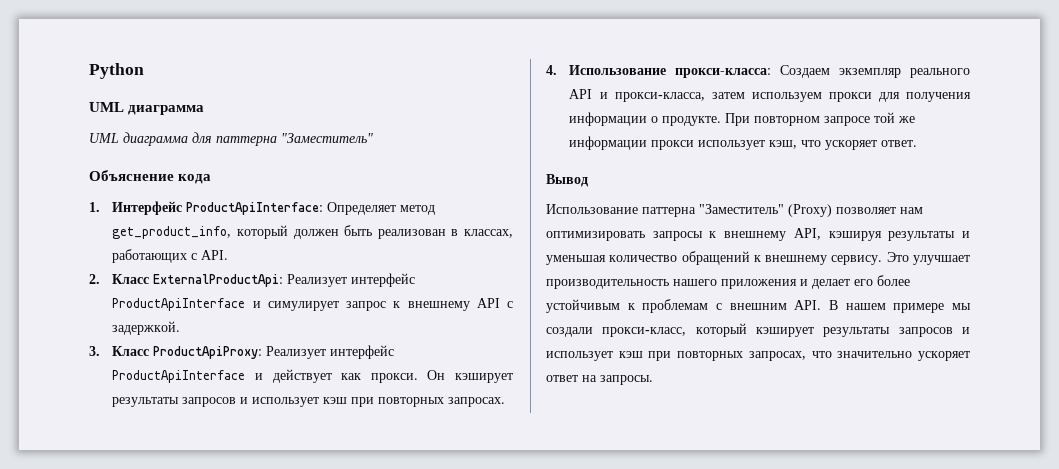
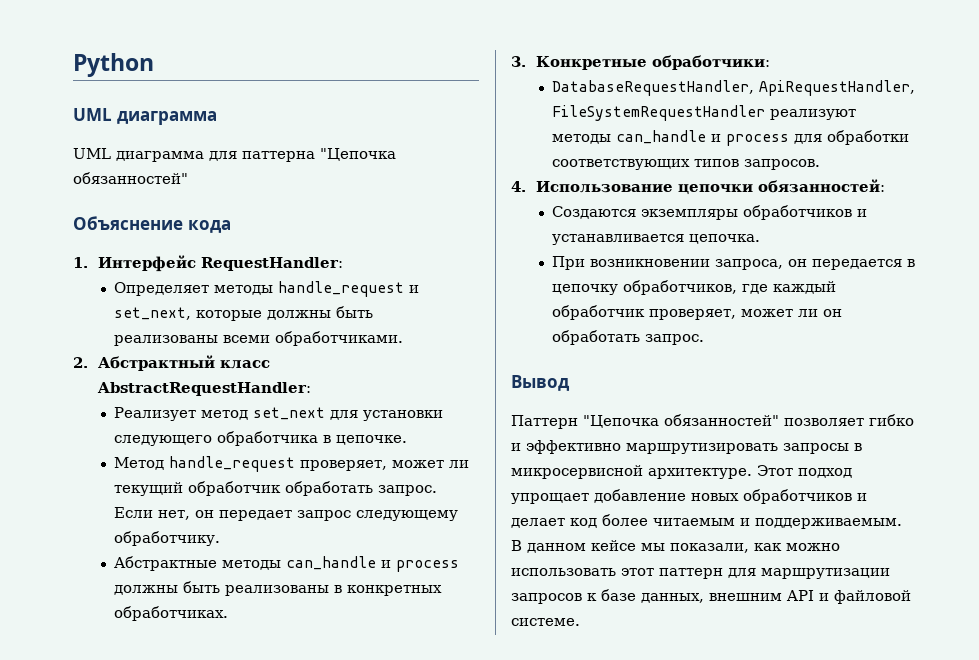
[281,133,373,143] "Заместитель" -> [320,148,396,161] [73,172,188,184] "Цепочка обязанностей"
[186,202,436,215] [112,225,513,239] [112,249,229,263] [89,273,416,287] [112,298,513,311] [112,321,181,335] [89,345,395,359] [112,369,513,383] [112,397,506,407] [546,65,970,78] [569,89,971,102] [569,112,916,126] [569,136,918,150] [546,174,588,187] [546,204,923,217] [546,228,970,241] [546,251,970,265] [546,275,910,289] [546,299,971,313] [546,323,970,337] [546,351,970,361] [546,375,653,385] ProductApiInterface: Определяет метод get_product_info, который должен быть реализован в классах, работающих с API. // 2. Класс ExternalProductApi: Реализует интерфейс ProductApiInterface и симулирует запрос к внешнему API с задержкой. // 3. Класс ProductApiProxy: Реализует интерфейс ProductApiInterface и действует как прокси. Он кэширует результаты запросов и использует кэш при повторных запросах. // 4. Использование прокси-класса: Создаем экземпляр реального API и прокси-класса, затем используем прокси для получения информации о продукте. При повторном запросе той же информации прокси использует кэш, что ускоряет ответ. // Вывод // Использование паттерна "Заместитель" (Proxy) позволяет нам оптимизировать запросы к внешнему API, кэшируя результаты и уменьшая количество обращений к внешнему сервису. Это улучшает производительность нашего приложения и делает его более устойчивым к проблемам с внешним API. В нашем примере мы создали прокси-класс, который кэширует результаты запросов и использует кэш при повторных запросах, что значительно ускоряет ответ на запросы. -> [201,257,344,271] [114,281,420,297] [114,306,374,321] [114,331,404,346] [73,355,271,371] [97,382,312,396] [114,407,444,421] [114,431,408,446] [114,456,470,472] [114,481,438,496] [114,507,459,521] [114,531,221,546] [114,556,460,572] [114,581,443,596] [114,606,229,621] [511,55,771,70] [552,80,916,96] [552,105,857,121] [552,130,910,146] [552,159,821,170] [511,179,886,195] [552,205,868,220] [552,234,761,245] [552,256,916,270] [552,280,837,295] [552,305,843,320] [552,330,705,345] [511,375,570,391] [511,414,914,429] [511,440,862,454] [511,465,852,479] [511,489,867,504] [511,514,902,529] [511,540,840,553] [511,568,890,579] [511,589,911,604] [511,618,580,626] RequestHandler: // Определяет методы handle_request и set_next, которые должны быть реализованы всеми обработчиками. // 2. Абстрактный класс AbstractRequestHandler: // Реализует метод set_next для установки следующего обработчика в цепочке. // Метод handle_request проверяет, может ли текущий обработчик обработать запрос. Если нет, он передает запрос следующему обработчику. // Абстрактные методы can_handle и process должны быть реализованы в конкретных обработчиках. // 3. Конкретные обработчики: // DatabaseRequestHandler, ApiRequestHandler, FileSystemRequestHandler реализуют методы can_handle и process для обработки соответствующих типов запросов. // 4. Использование цепочки обязанностей: // Создаются экземпляры обработчиков и устанавливается цепочка. // При возникновении запроса, он передается в цепочку обработчиков, где каждый обработчик проверяет, может ли он обработать запрос. // Вывод // Паттерн "Цепочка обязанностей" позволяет гибко и эффективно маршрутизировать запросы в микросервисной архитектуре. Этот подход упрощает добавление новых обработчиков и делает код более читаемым и поддерживаемым. В данном кейсе мы показали, как можно использовать этот паттерн для маршрутизации запросов к базе данных, внешним API и файловой системе.

